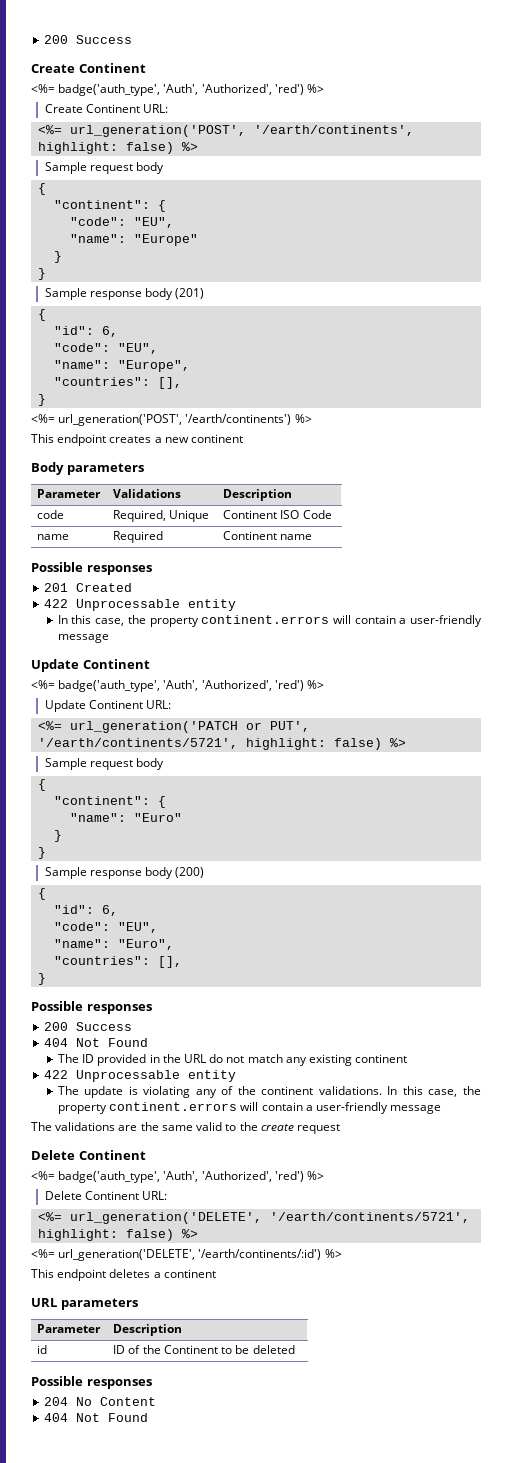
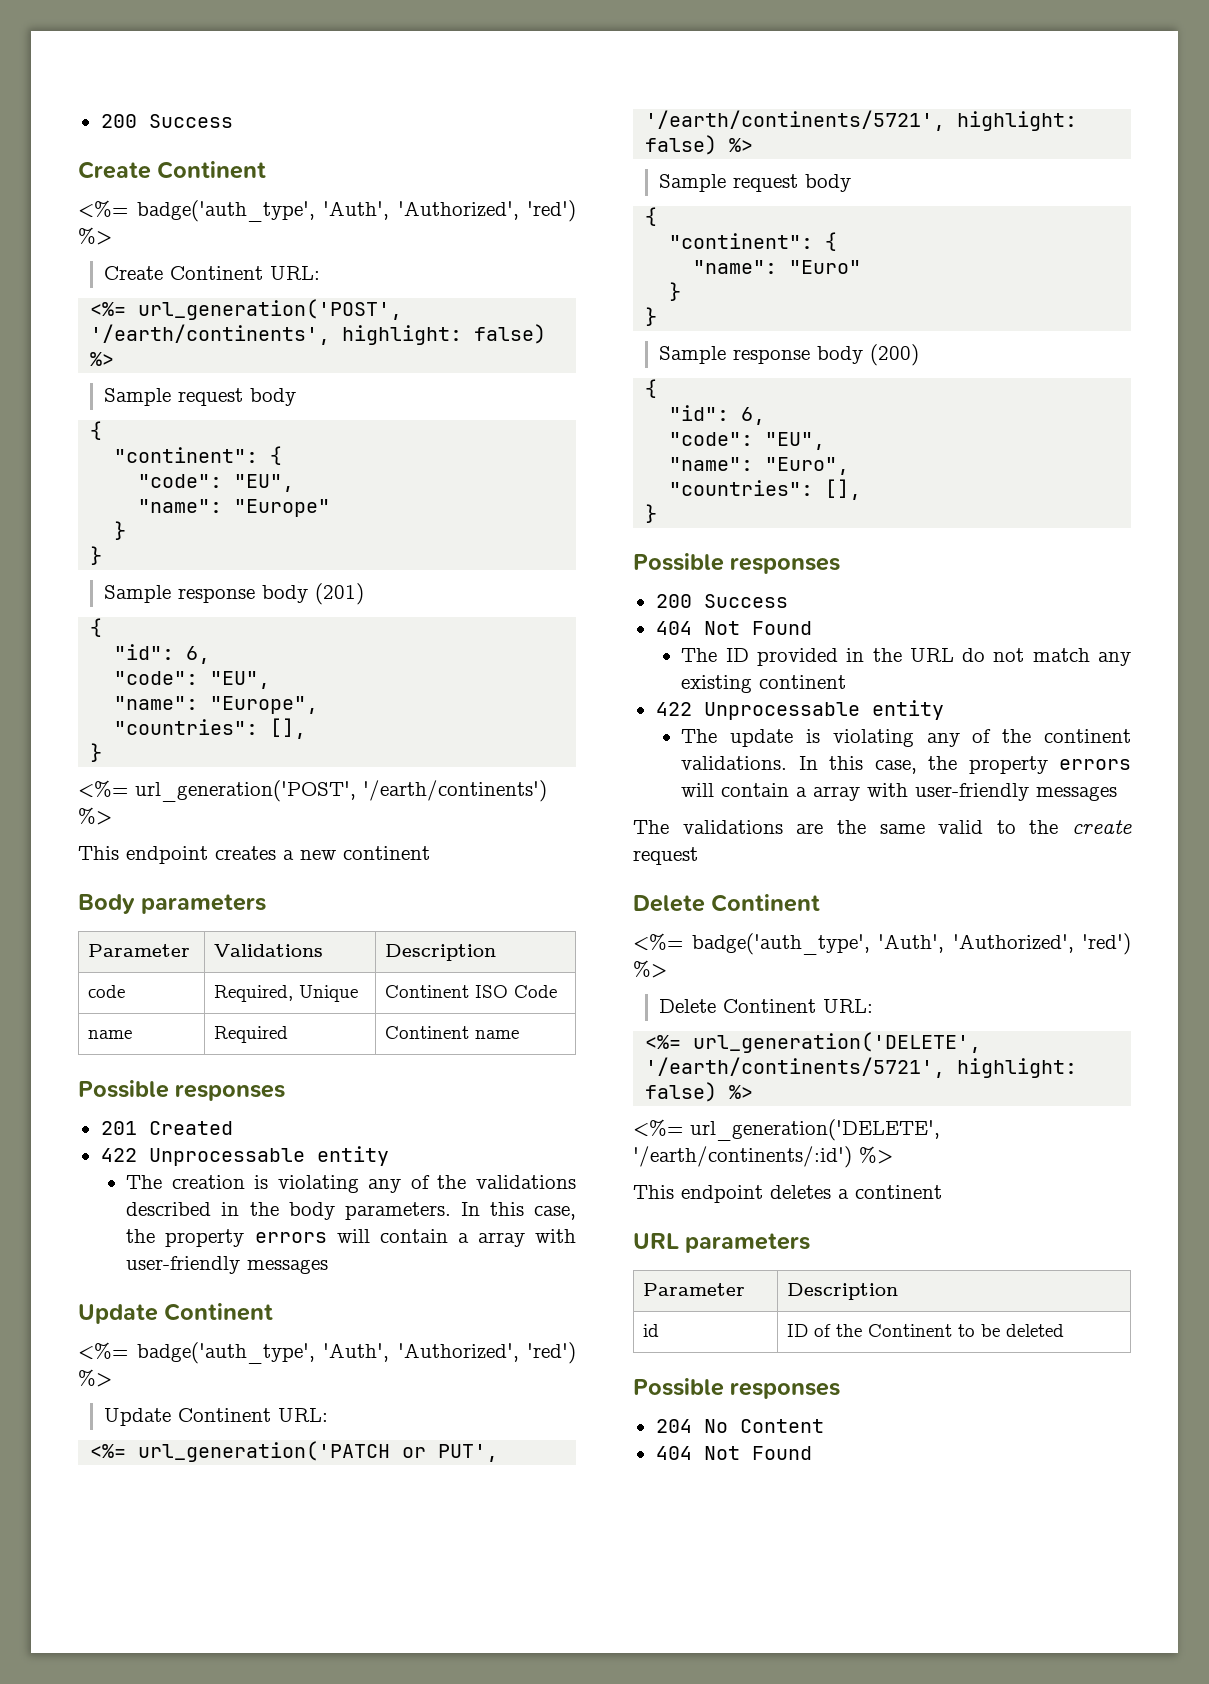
[57,615,483,627] [57,634,109,643] In this case, the property continent.errors will contain a user-friendly message -> [126,1175,576,1193] [126,1202,576,1220] [126,1229,576,1247] [126,1256,329,1274] The creation is violating any of the validations described in the body parameters. In this case, the property errors will contain a array with user-friendly messages
[109,1102,442,1114] continent.errors will contain a user-friendly message -> [1059,759,1131,770] [681,783,1118,801] errors will contain a array with user-friendly messages

